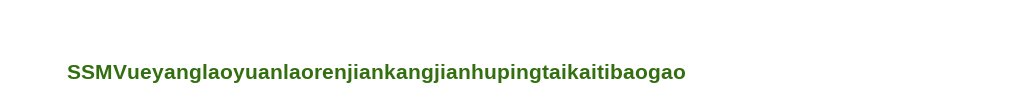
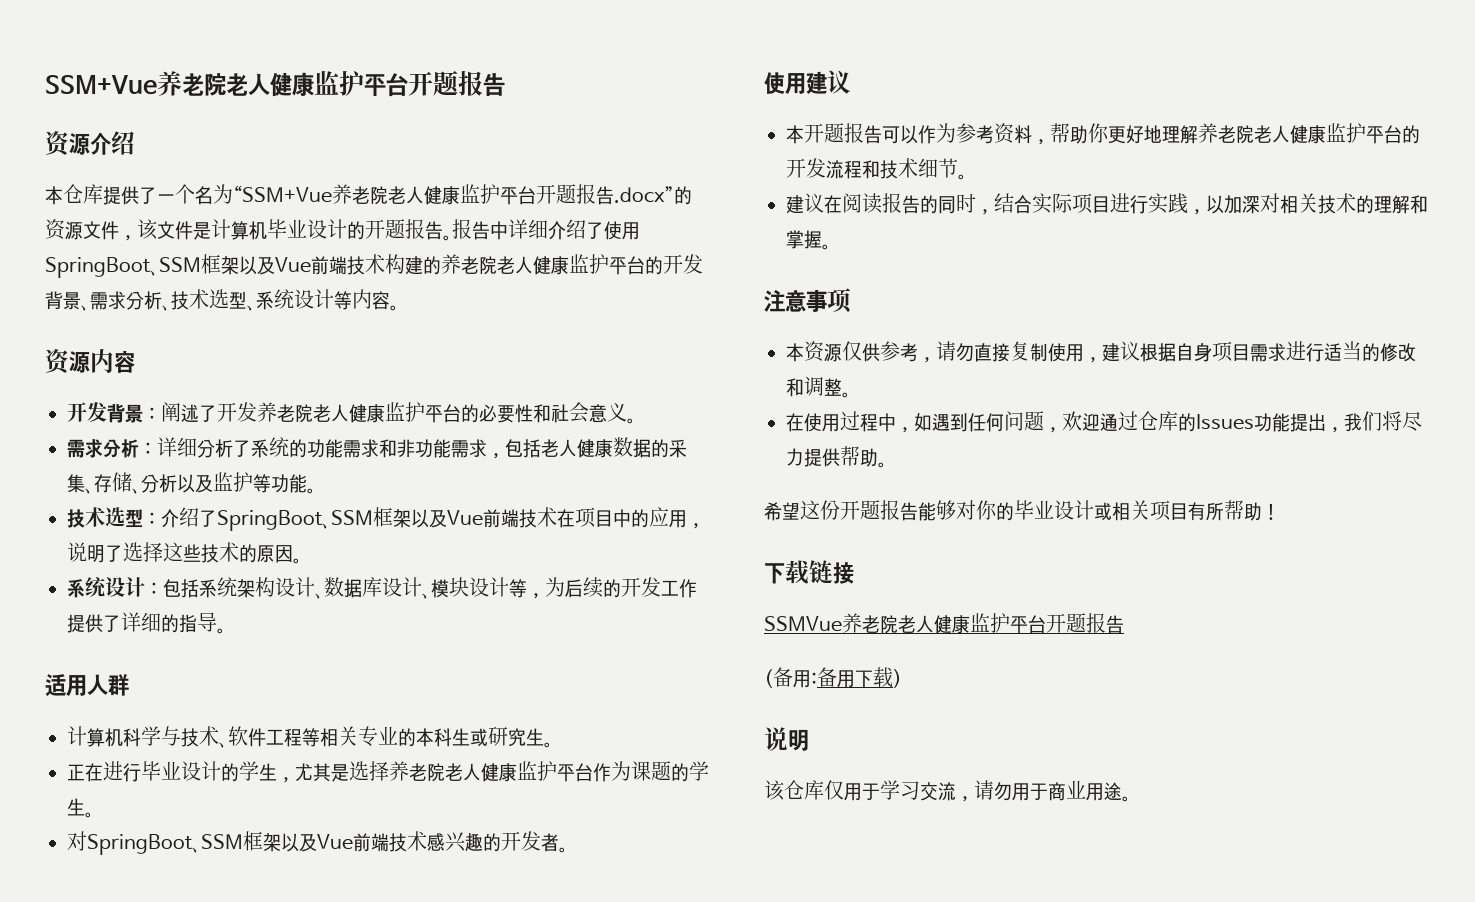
[67,64,686,83] SSMVueyanglaoyuanlaorenjiankangjianhupingtaikaitibaogao -> [45,70,505,97] [45,131,135,157] [45,184,692,205] [45,219,640,241] [45,254,703,278] [45,289,399,311] [45,349,135,375] [67,402,636,424] [67,437,687,459] [67,472,316,494] [67,507,705,531] [67,542,302,564] [67,577,697,599] [67,612,226,634] [45,674,129,697] [67,726,553,748] [67,761,709,783] [67,798,94,818] [67,831,568,855] [764,70,851,94] [786,123,1420,145] [786,158,967,180] [786,193,1428,215] [786,230,831,250] [764,288,852,313] [786,341,1416,363] [786,376,851,398] [786,411,1422,433] [786,446,887,468] [764,500,1280,521] [764,560,854,585] [764,613,1124,634] [764,667,902,688] [764,727,809,751] [764,780,1131,802] SSM+Vue养老院老人健康监护平台开题报告 // 资源介绍 // 本仓库提供了一个名为“SSM+Vue养老院老人健康监护平台开题报告.docx”的资源文件，该文件是计算机毕业设计的开题报告。报告中详细介绍了使用SpringBoot、SSM框架以及Vue前端技术构建的养老院老人健康监护平台的开发背景、需求分析、技术选型、系统设计等内容。 // 资源内容 // 开发背景：阐述了开发养老院老人健康监护平台的必要性和社会意义。 // 需求分析：详细分析了系统的功能需求和非功能需求，包括老人健康数据的采集、存储、分析以及监护等功能。 // 技术选型：介绍了SpringBoot、SSM框架以及Vue前端技术在项目中的应用，说明了选择这些技术的原因。 // 系统设计：包括系统架构设计、数据库设计、模块设计等，为后续的开发工作提供了详细的指导。 // 适用人群 // 计算机科学与技术、软件工程等相关专业的本科生或研究生。 // 正在进行毕业设计的学生，尤其是选择养老院老人健康监护平台作为课题的学生。 // 对SpringBoot、SSM框架以及Vue前端技术感兴趣的开发者。 // 使用建议 // 本开题报告可以作为参考资料，帮助你更好地理解养老院老人健康监护平台的开发流程和技术细节。 // 建议在阅读报告的同时，结合实际项目进行实践，以加深对相关技术的理解和掌握。 // 注意事项 // 本资源仅供参考，请勿直接复制使用，建议根据自身项目需求进行适当的修改和调整。 // 在使用过程中，如遇到任何问题，欢迎通过仓库的Issues功能提出，我们将尽力提供帮助。 // 希望这份开题报告能够对你的毕业设计或相关项目有所帮助！ // 下载链接 // SSMVue养老院老人健康监护平台开题报告 // (备用:备用下载) // 说明 // 该仓库仅用于学习交流，请勿用于商业用途。

